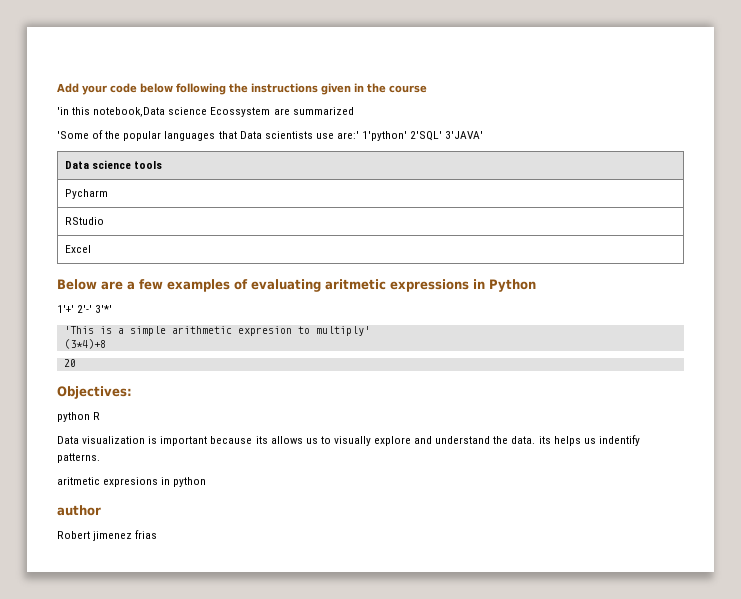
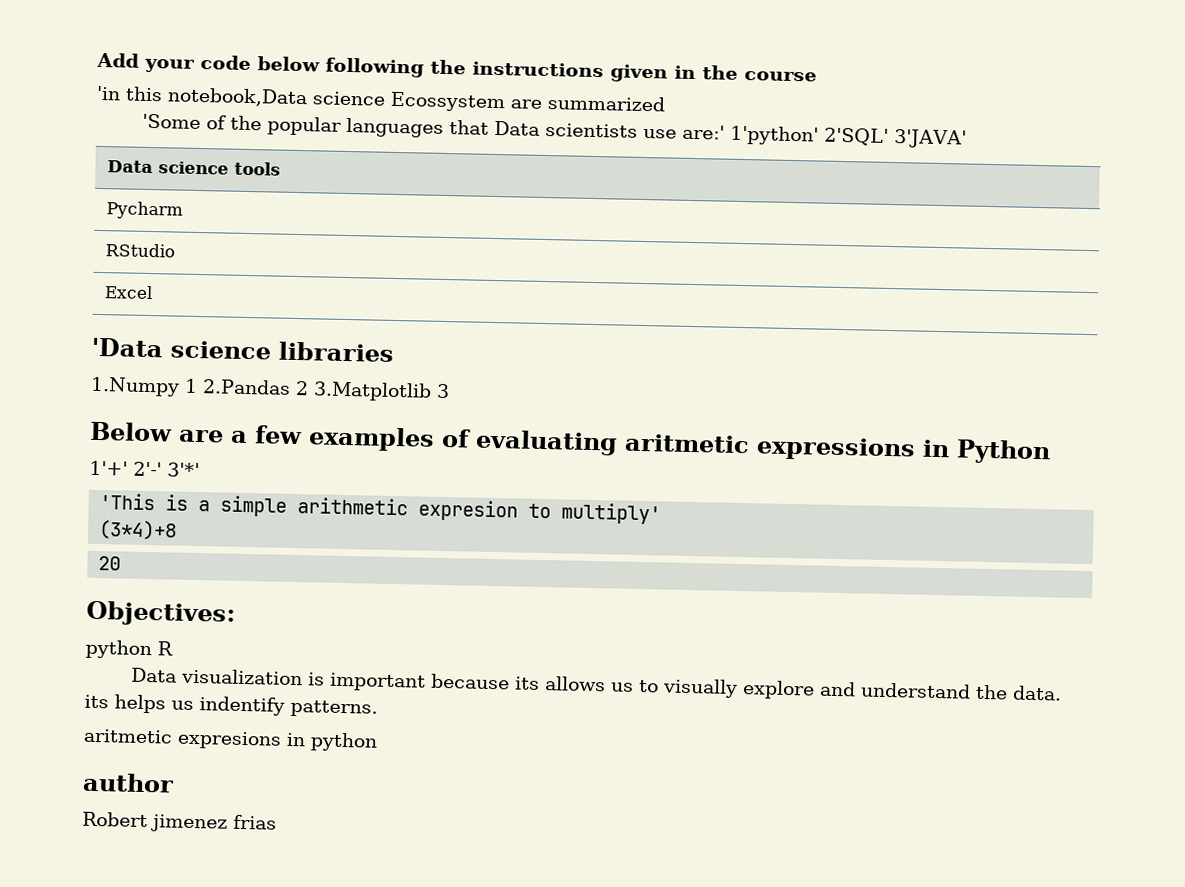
(91, 249) none -> [91,337,394,362] [90,376,450,402] // 'Data science libraries // 1.Numpy 1 2.Pandas 2 3.Matplotlib 3

